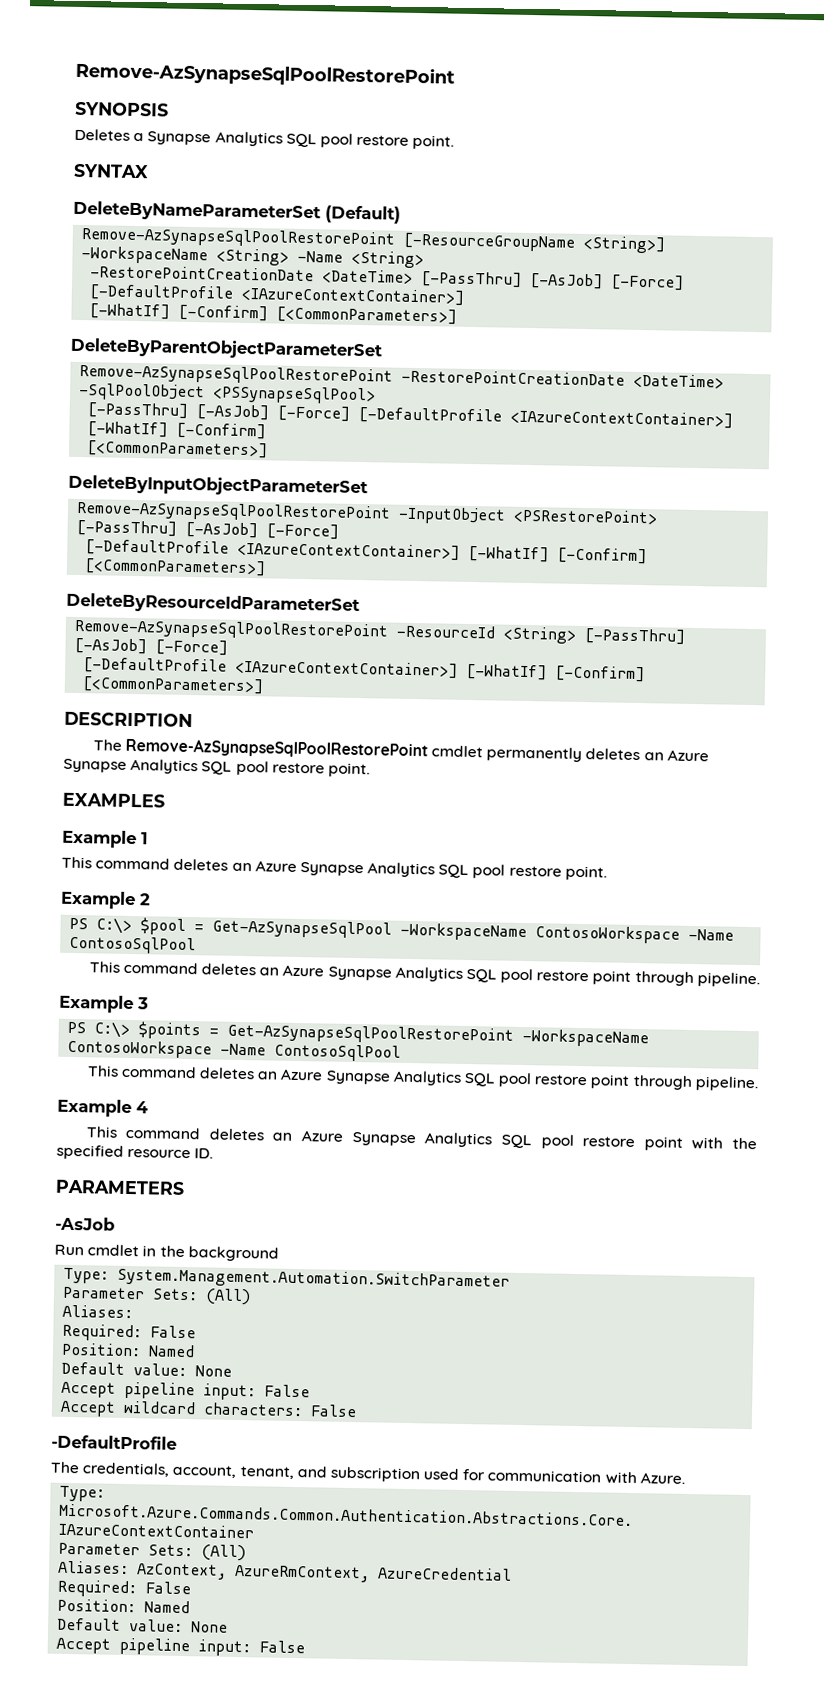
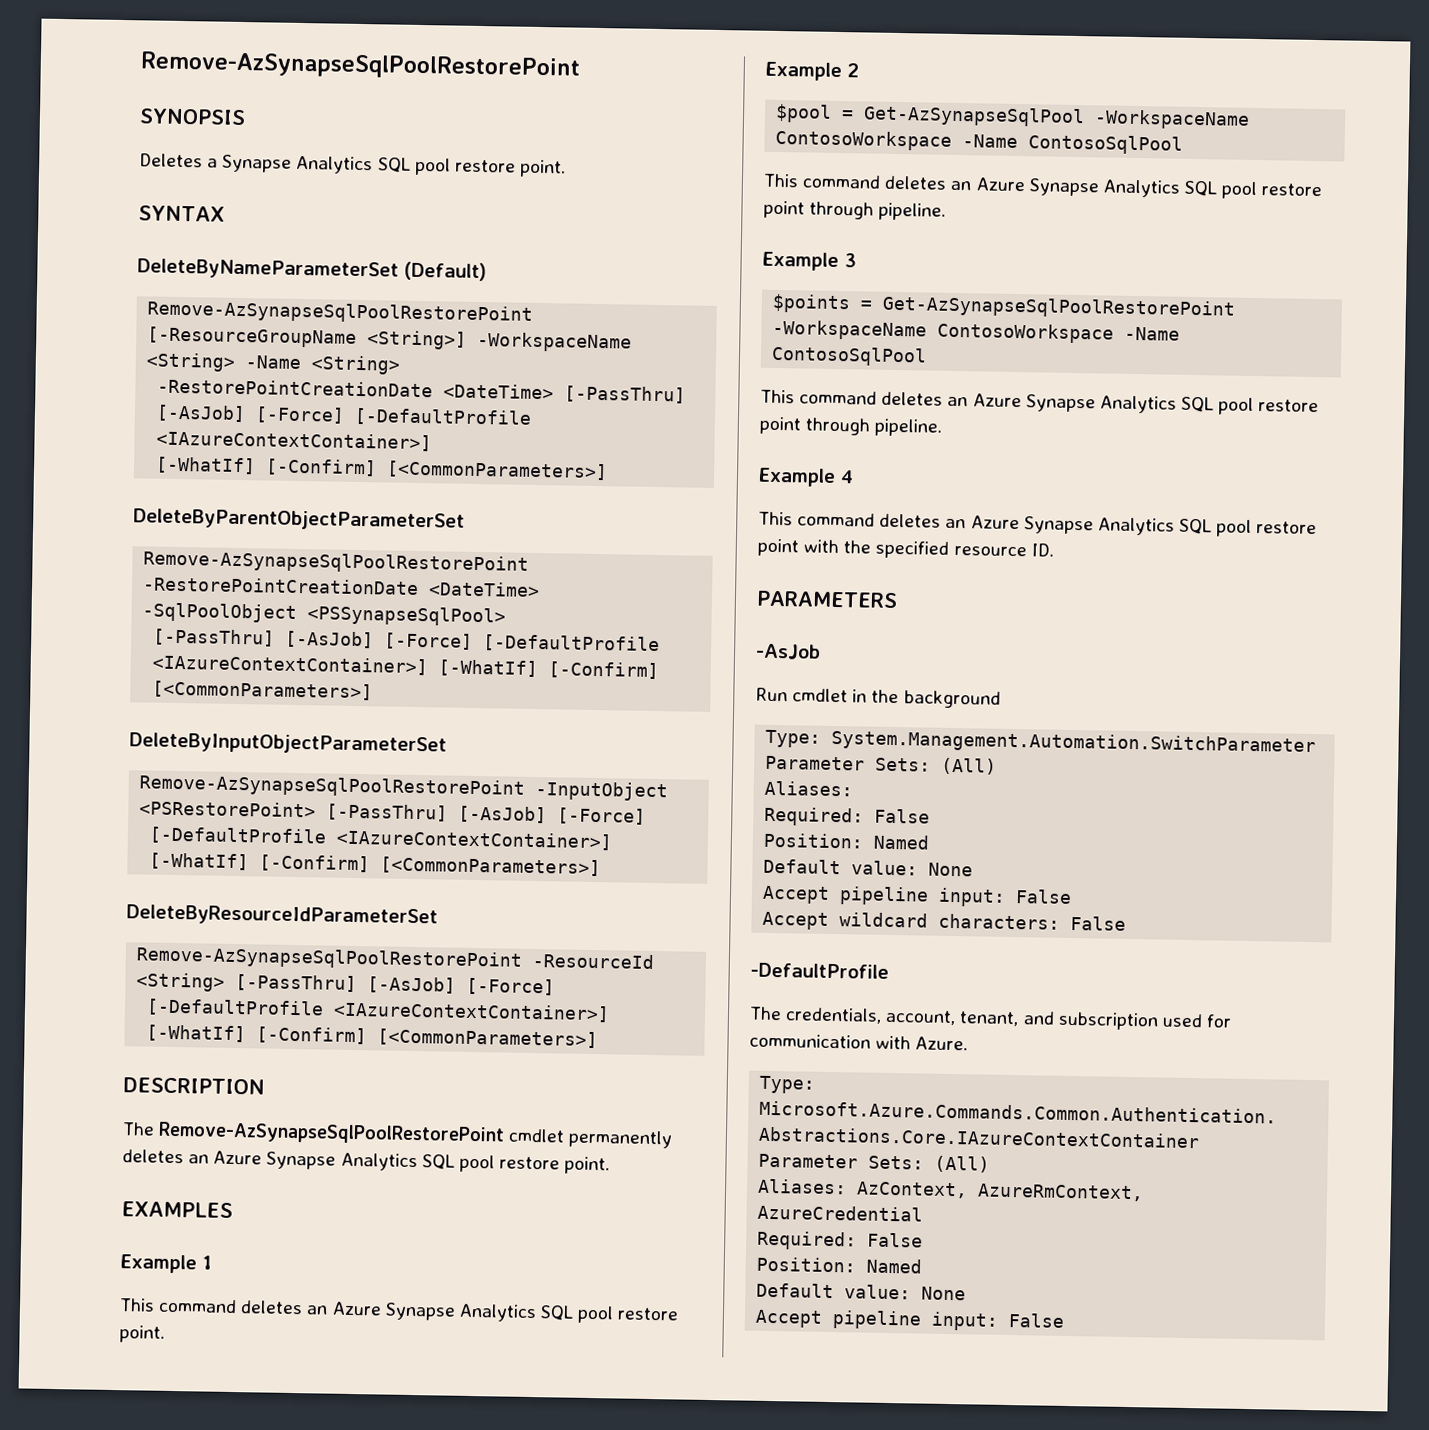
[69,917,133,935] PS C:\> -> (859, 70) none
[67,1021,131,1039] PS C:\> -> (857, 260) none

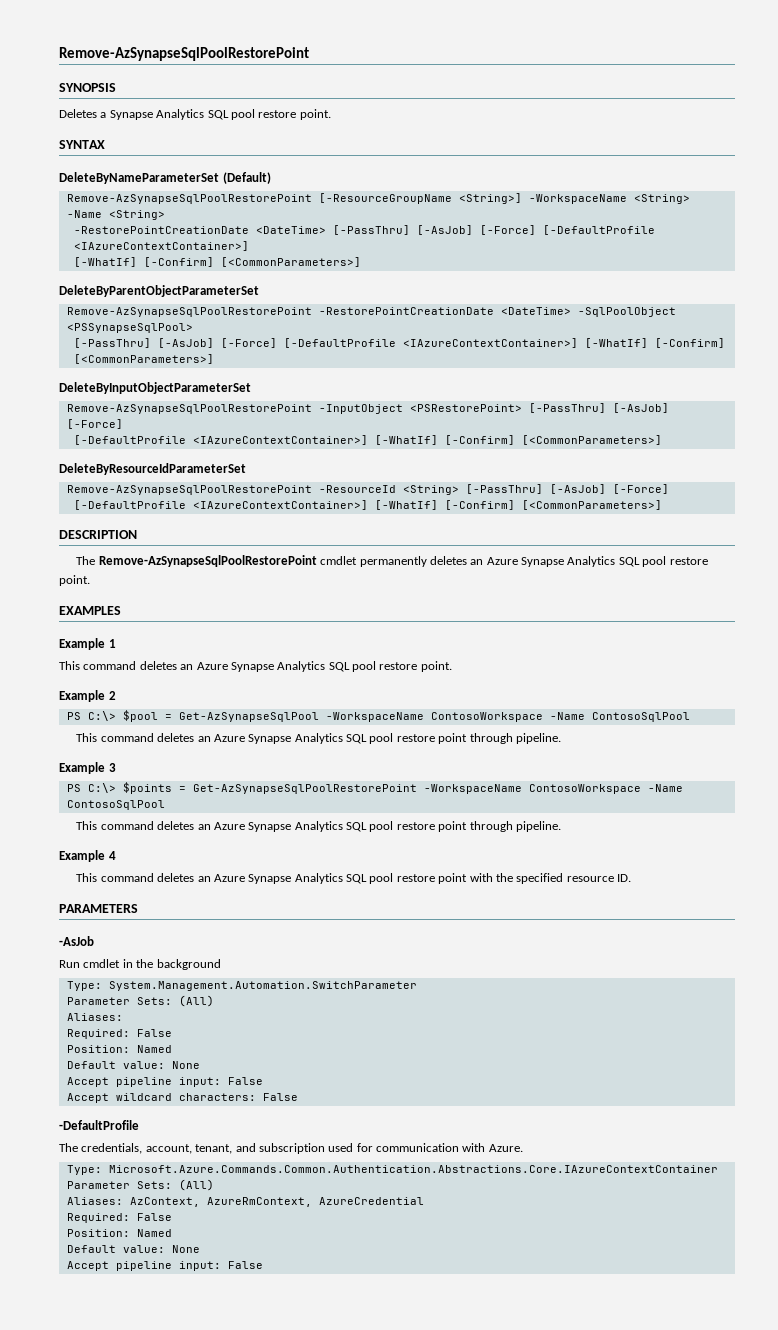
(859, 70) none -> [66,711,116,721] PS C:\>
(857, 260) none -> [66,783,116,793] PS C:\>

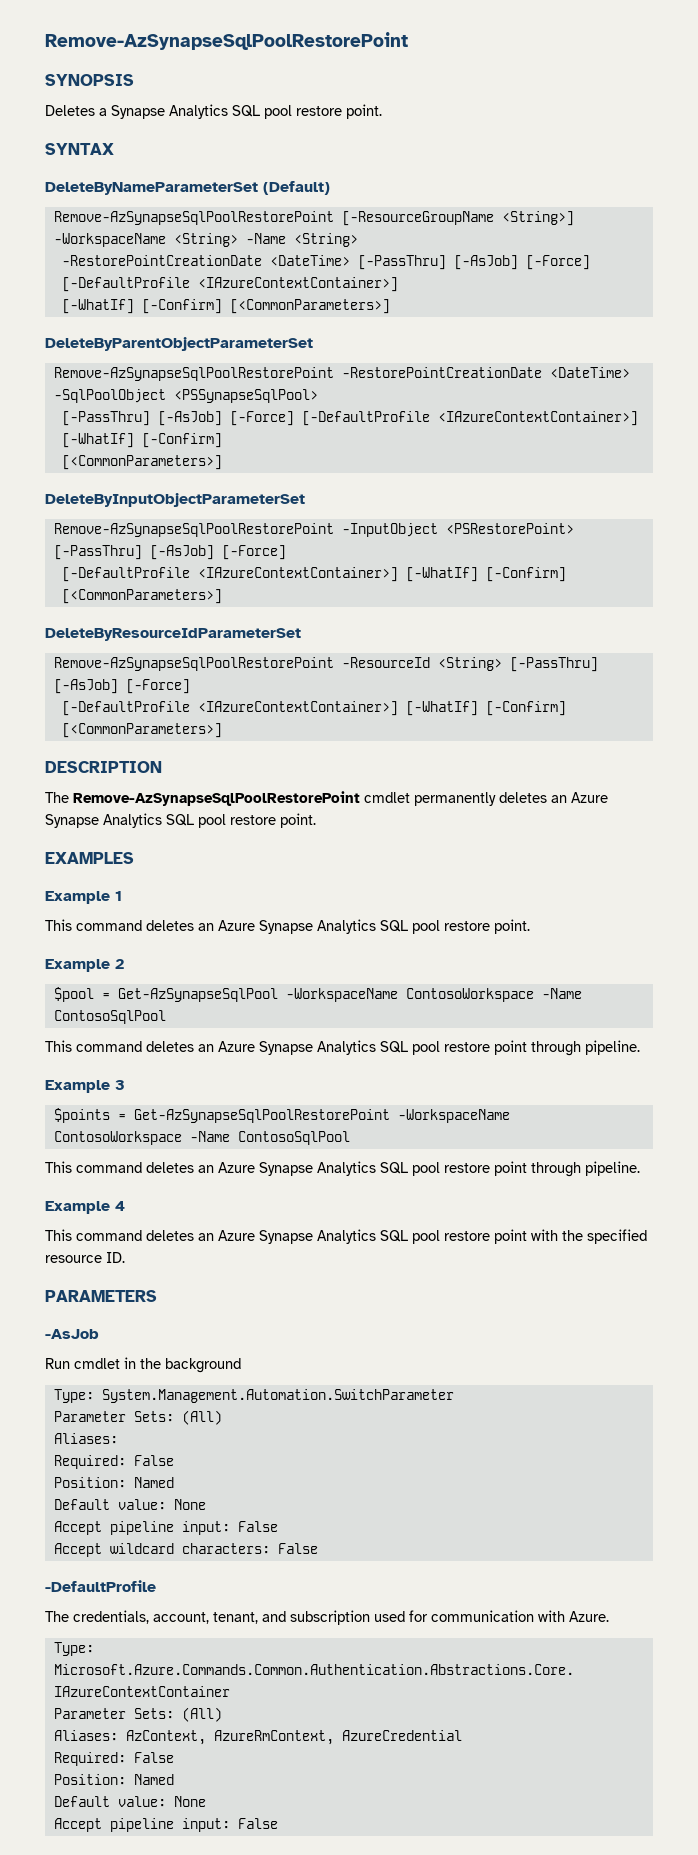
[66,711,116,721] PS C:\> -> (124, 964) none
[66,783,116,793] PS C:\> -> (125, 1085) none

